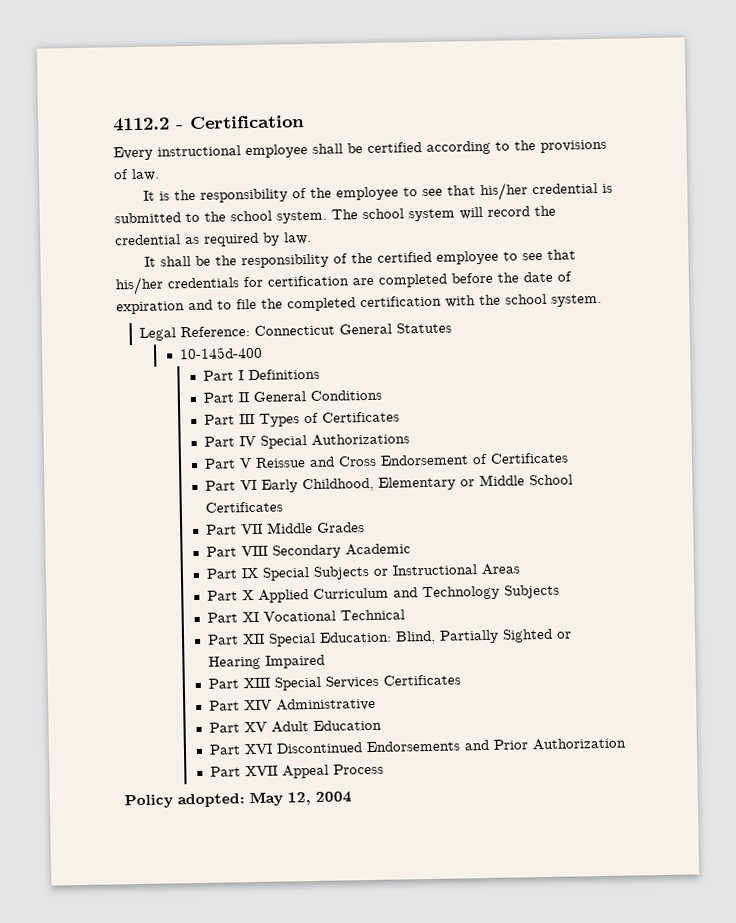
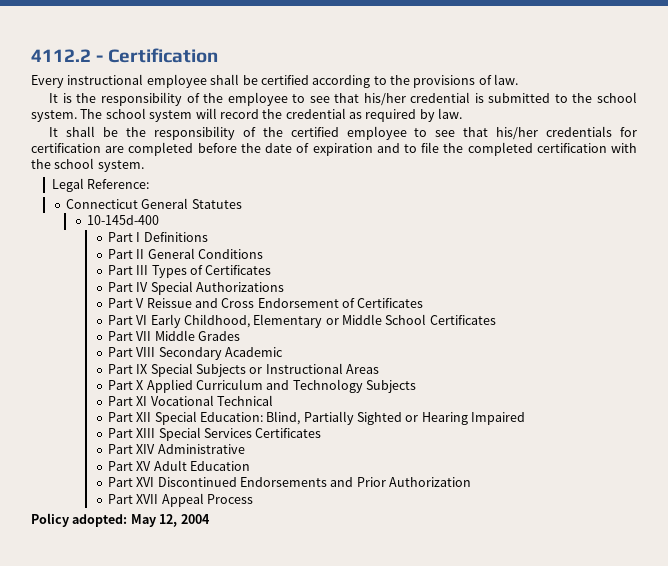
(251, 332) none -> (150, 184) //

